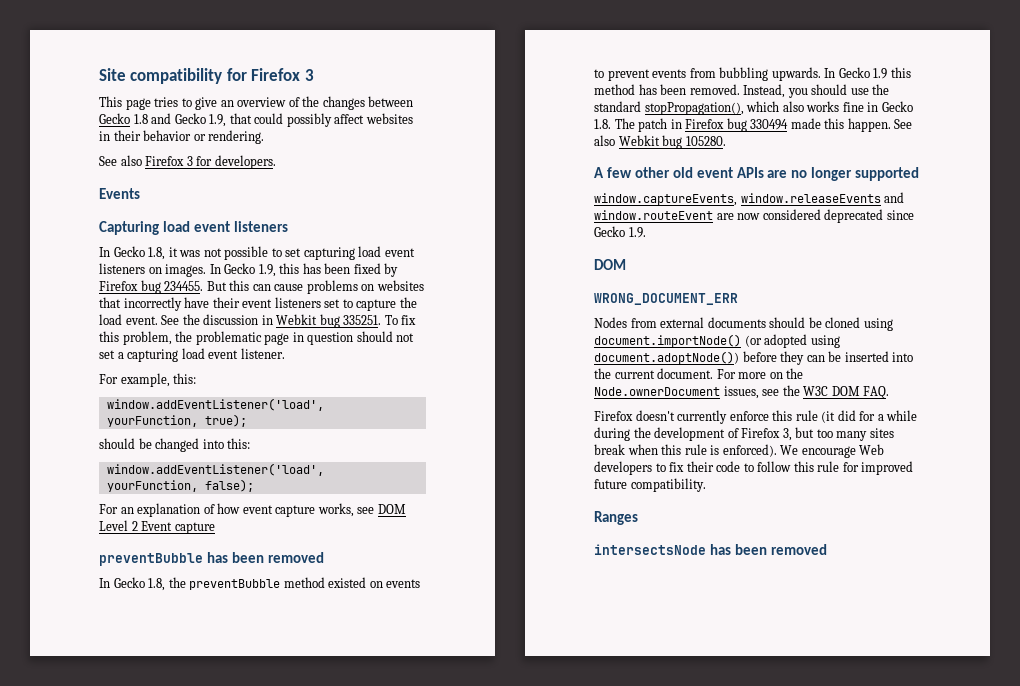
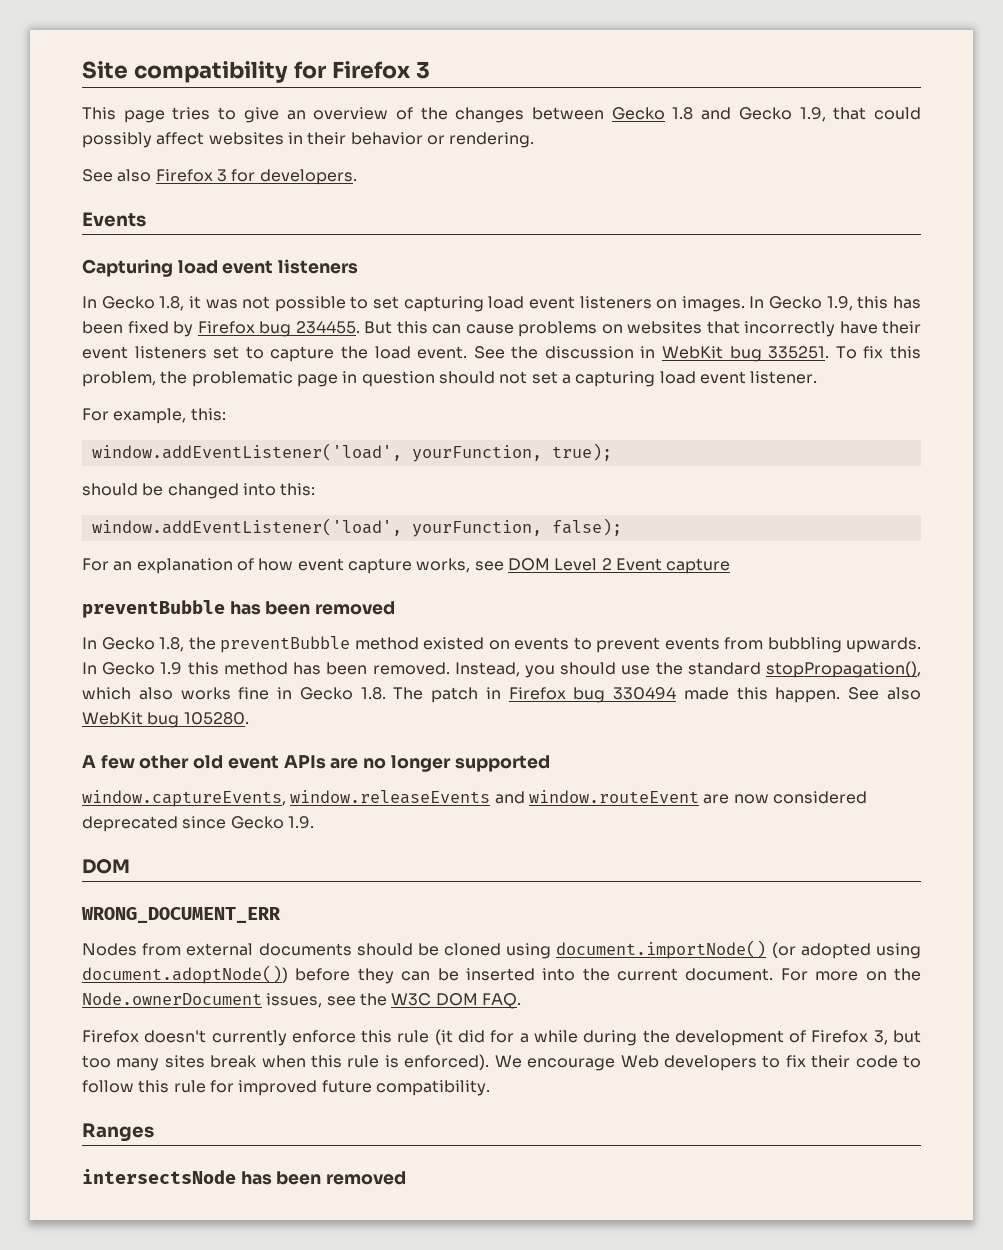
[276,314,318,325] Webkit -> [662,346,724,359] WebKit
[618,135,660,146] Webkit -> [82,712,143,725] WebKit

